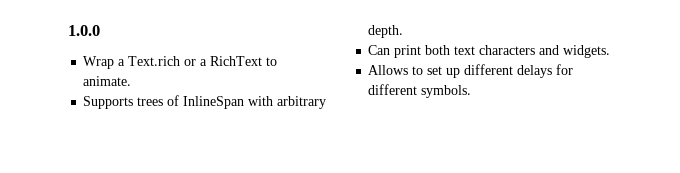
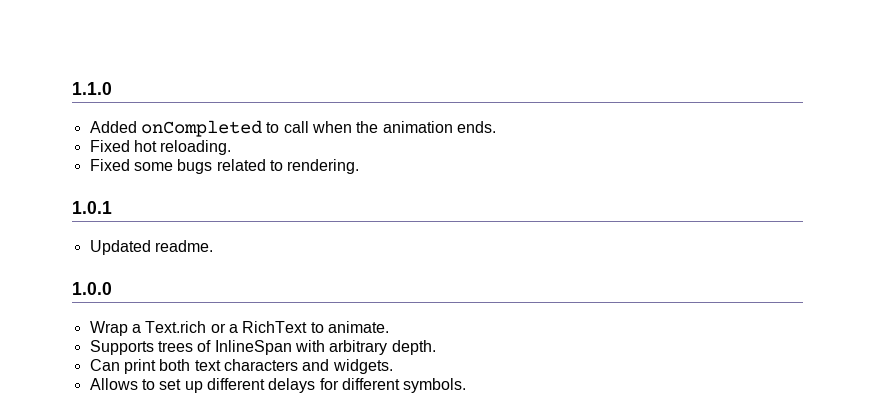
(68, 30) none -> [72,82,112,95] [89,120,496,137] [89,140,232,155] [89,159,360,174] [72,201,112,214] [89,240,213,255] 1.1.0 // Added onCompleted to call when the animation ends. // Fixed hot reloading. // Fixed some bugs related to rendering. // 1.0.1 // Updated readme. //

